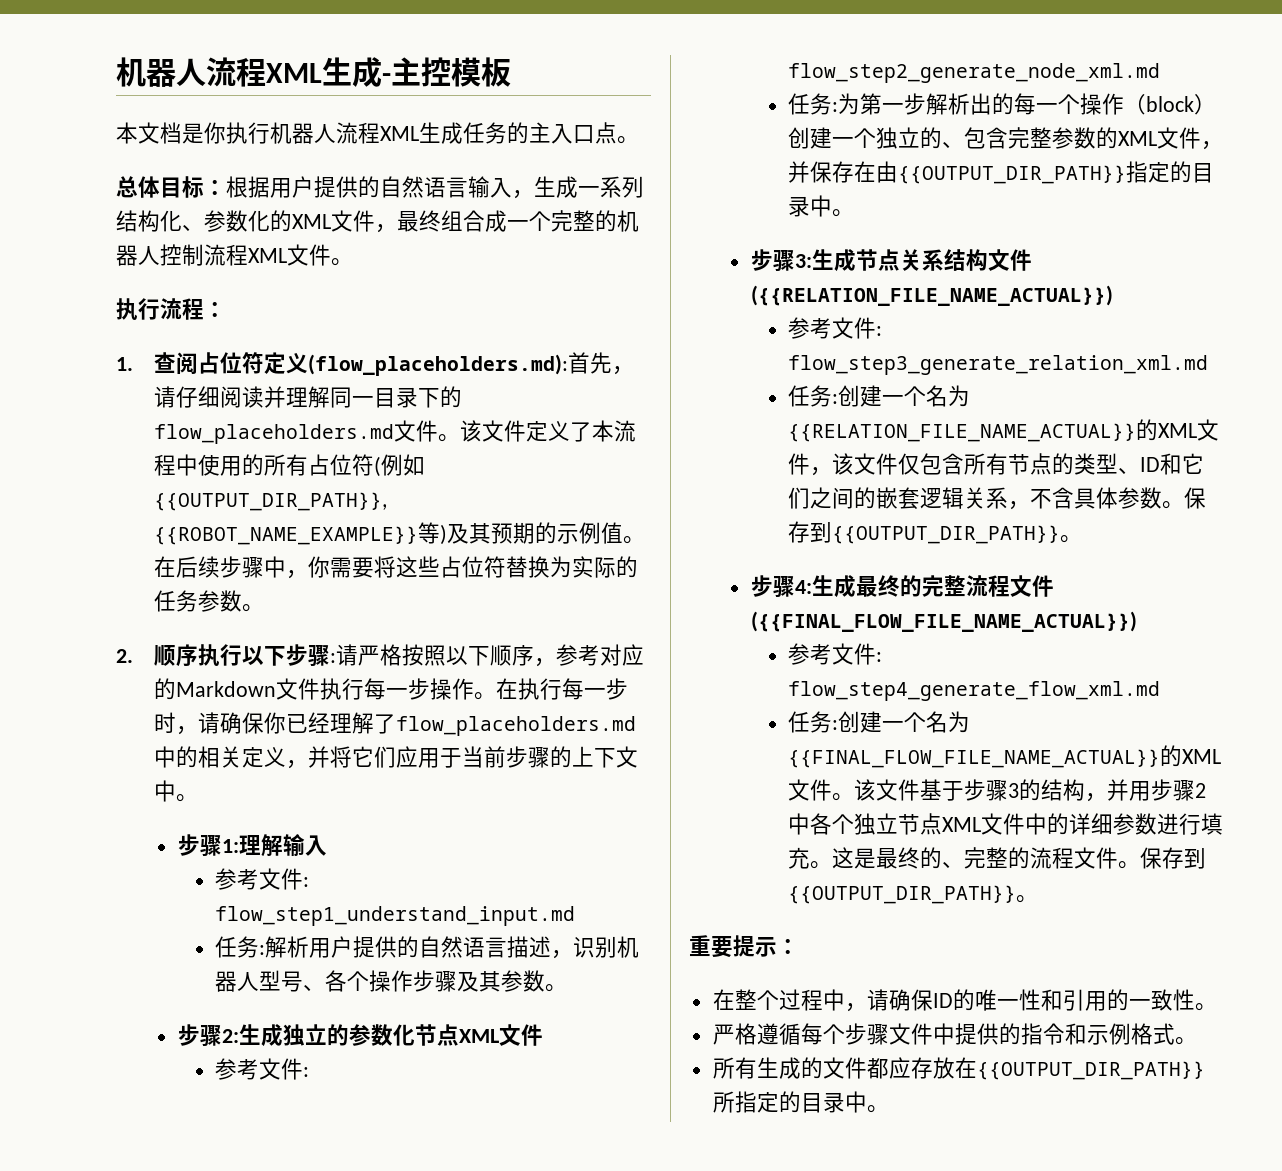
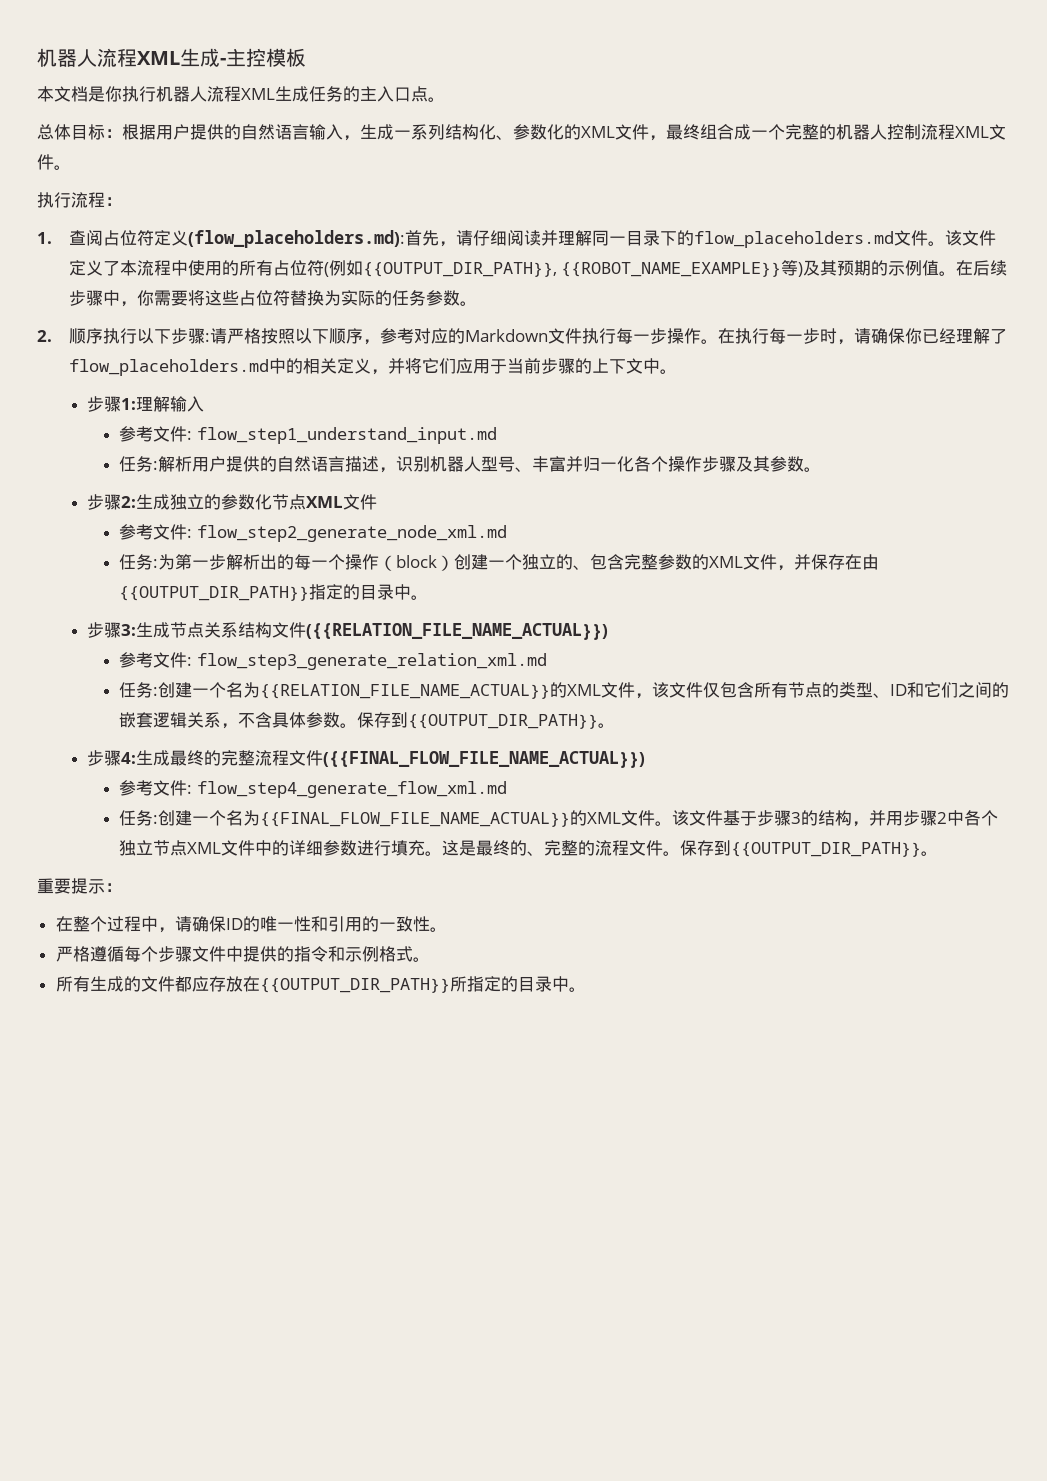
(326, 987) none -> [532,456,635,472] 丰富并归一化

